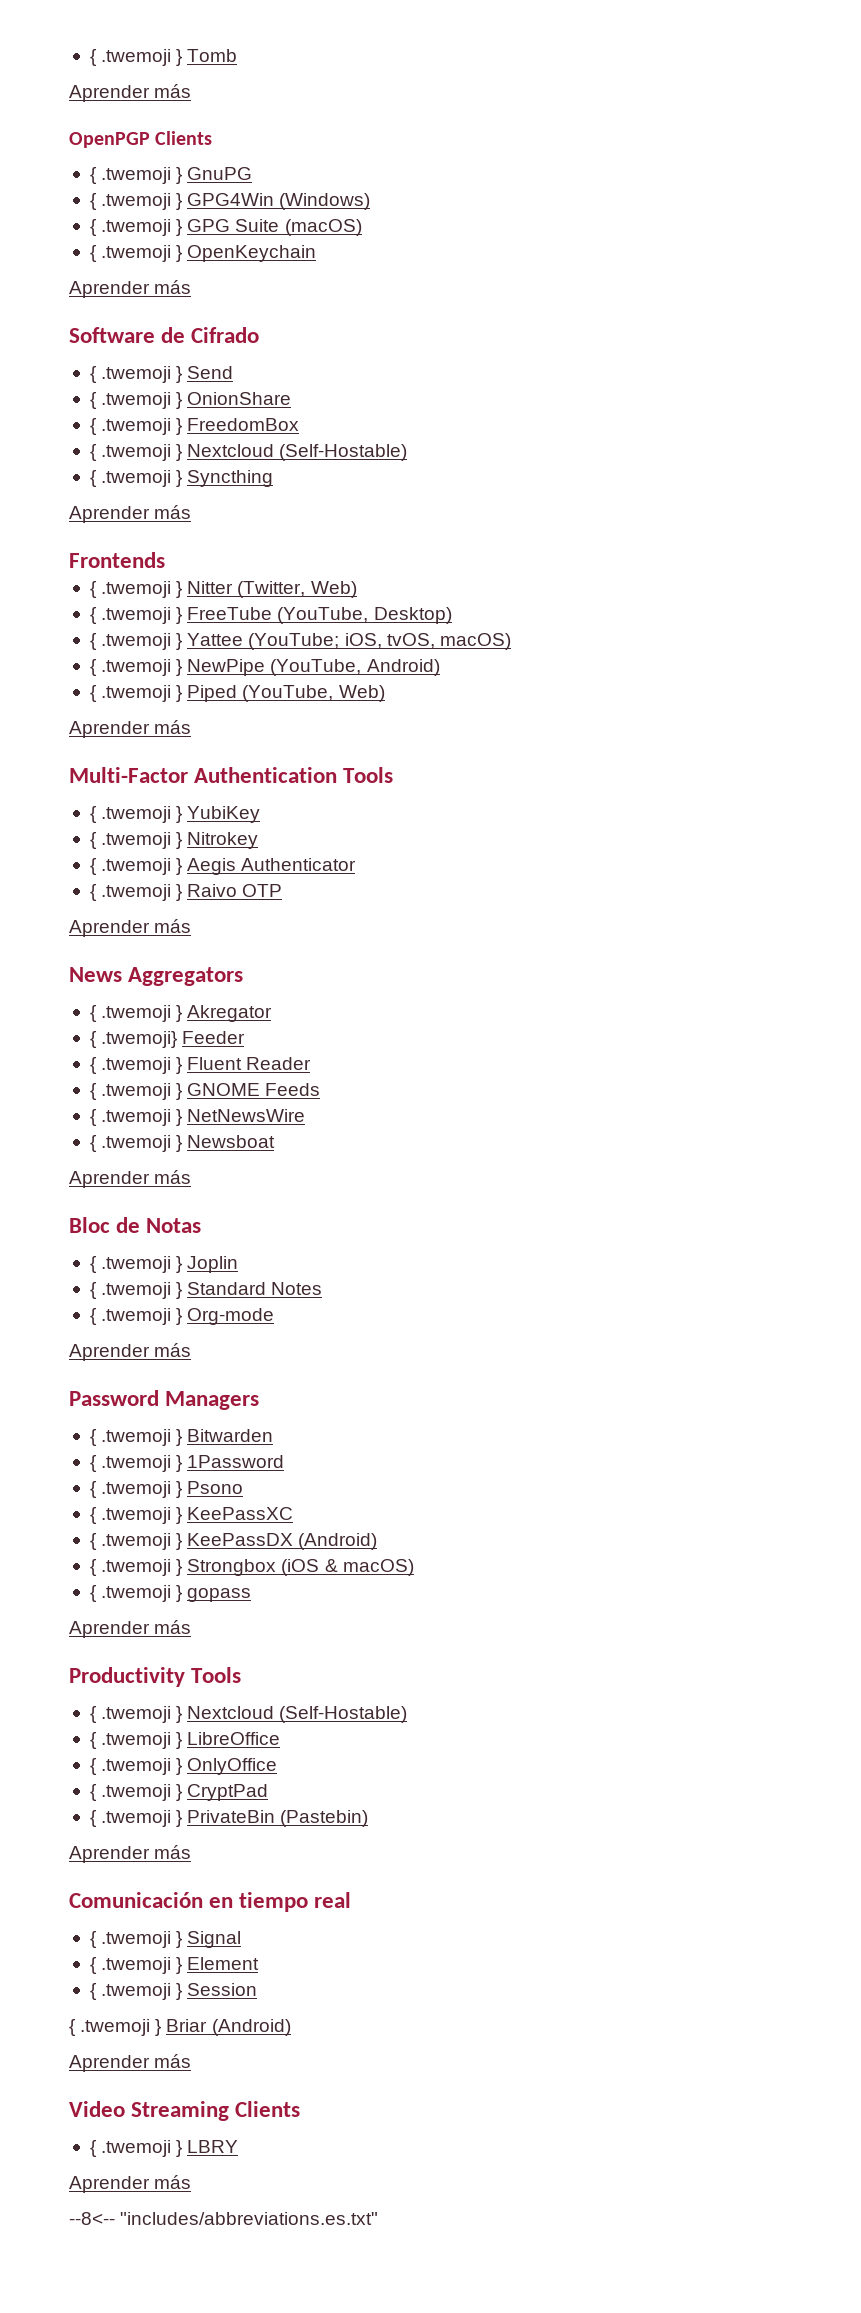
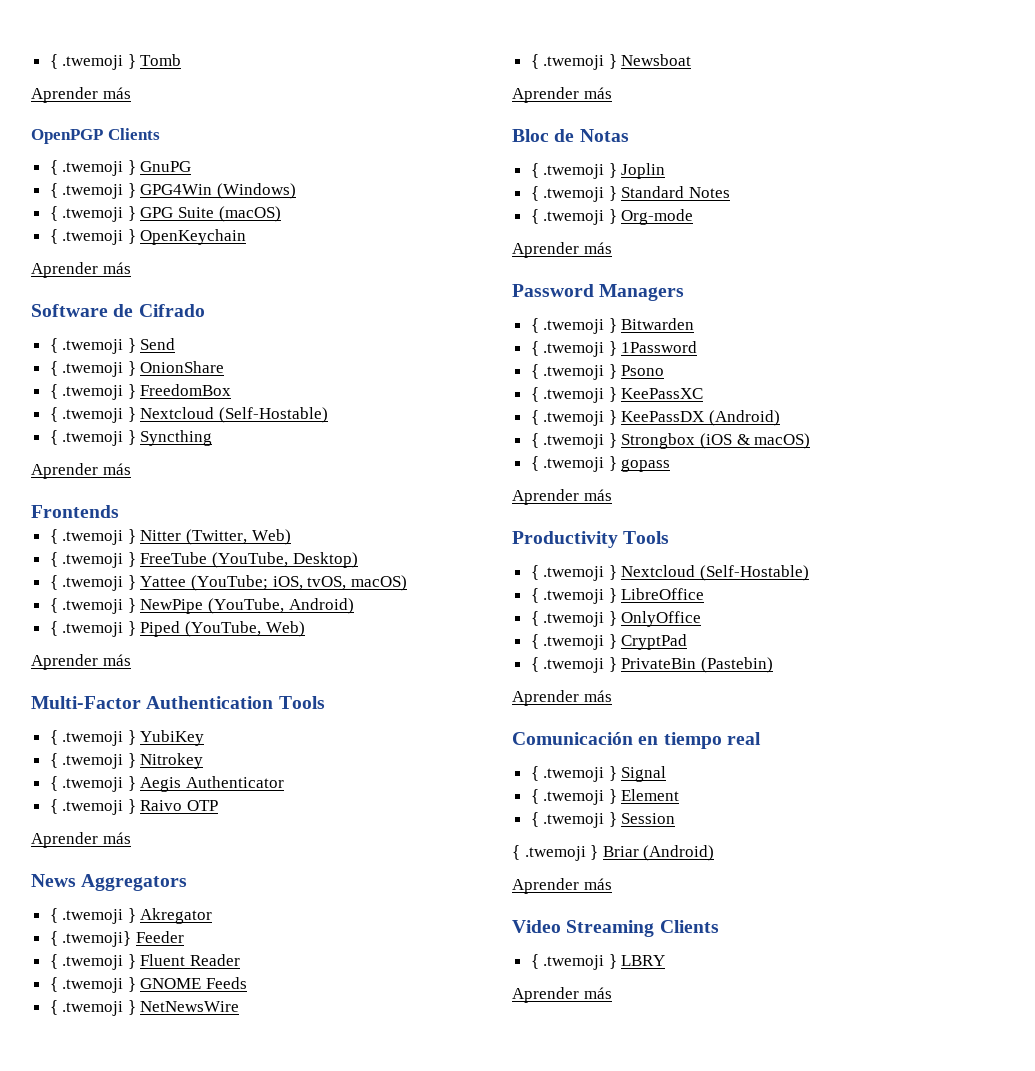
[69,2212,379,2225] // --8<-- "includes/abbreviations.es.txt" -> (612, 993) none

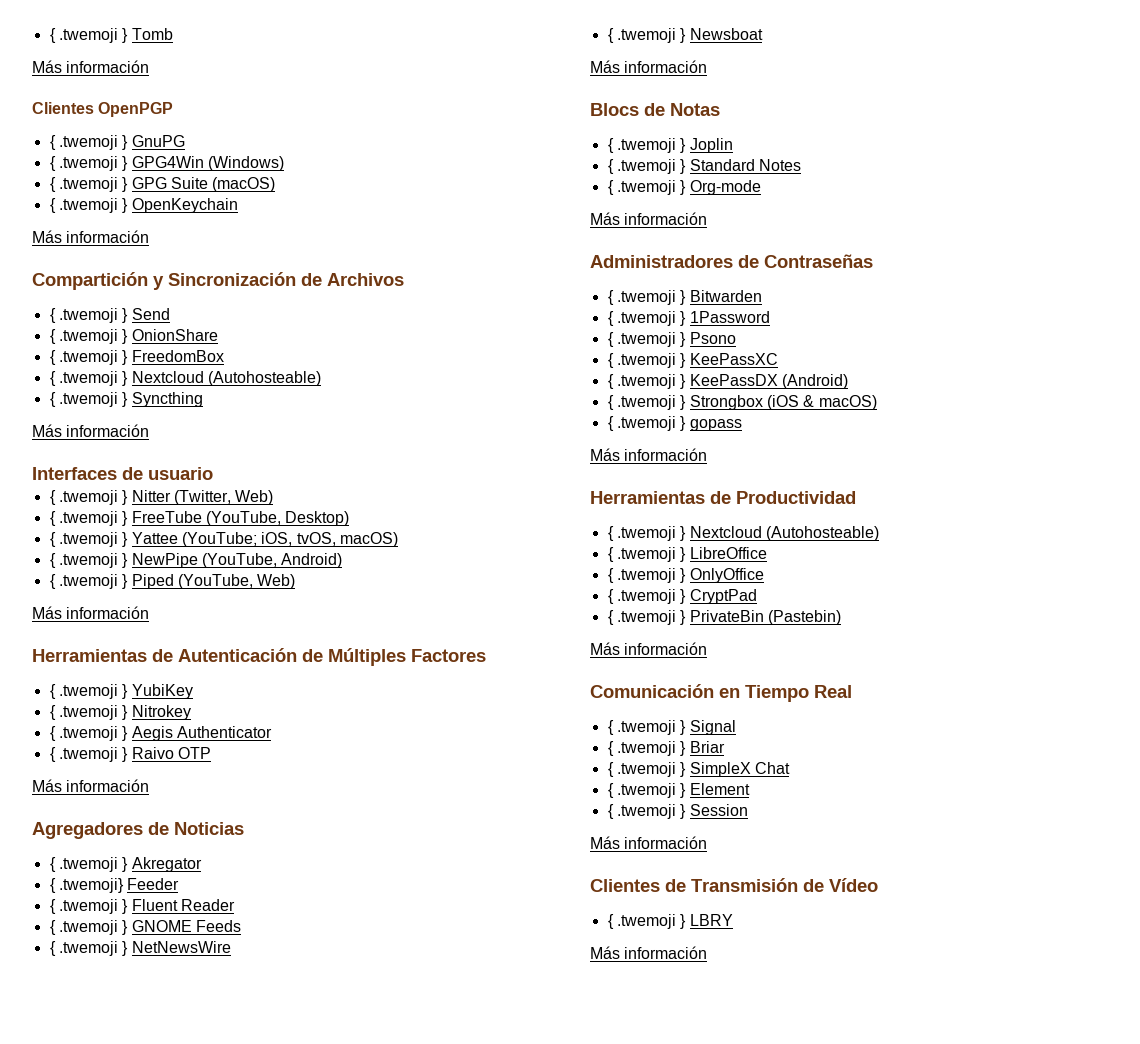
[31,87,131,103] Aprender más // -> [32,60,150,73] [32,102,94,114] Más información // Clientes
[107,128,160,140] Clients -> (174, 109) none
[31,262,131,278] [31,304,205,317] Aprender más // Software de Cifrado -> [32,230,150,243] [32,272,404,290] Más información // Compartición y Sincronización de Archivos
[219,407,329,423] (Self-Hostable) -> [207,371,321,386] (Autohosteable)
[31,463,131,479] [31,505,119,518] Aprender más // Frontends -> [32,424,150,437] [32,467,213,480] Más información // Interfaces de usuario
[31,654,131,670] [31,696,325,709] Aprender más // Multi-Factor Authentication Tools -> [32,606,150,619] [32,648,486,666] Más información // Herramientas de Autenticación de Múltiples Factores
[31,832,131,848] [31,874,188,891] Aprender más // News Aggregators -> [32,779,150,792] [32,822,244,839] Más información // Agregadores de Noticias
[512,87,612,103] [512,129,549,142] Aprender más // Bloc -> [590,60,708,73] [590,103,639,116] Más información // Blocs
[512,242,612,258] [512,284,685,301] Aprender más // Password Managers -> [590,212,708,225] [590,254,873,268] Más información // Administradores de Contraseñas
[512,489,612,505] [512,531,670,548] [530,565,810,581] Aprender más // Productivity Tools // { .twemoji } Nextcloud (Self-Hostable) -> [590,448,708,461] [590,491,856,504] [607,526,879,541] Más información // Herramientas de Productividad // { .twemoji } Nextcloud (Autohosteable)
[512,690,612,706] Aprender más -> [590,642,708,655] Más información
[663,732,761,749] tiempo real -> [745,685,852,702] Tiempo Real
(667, 774) none -> [607,741,725,756] [607,762,790,777] // { .twemoji } Briar // { .twemoji } SimpleX Chat
[512,845,715,861] [512,878,612,894] [512,920,719,937] { .twemoji } Briar (Android) // Aprender más // Video Streaming Clients -> [590,836,708,849] [590,878,878,892] Más información // Clientes de Transmisión de Vídeo
[512,987,612,1003] Aprender más -> [590,946,708,959] Más información

